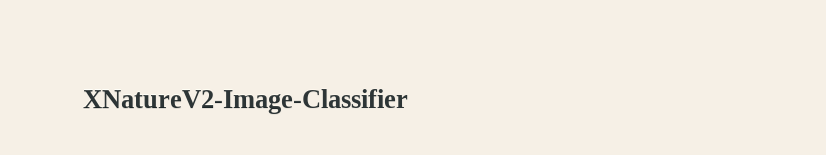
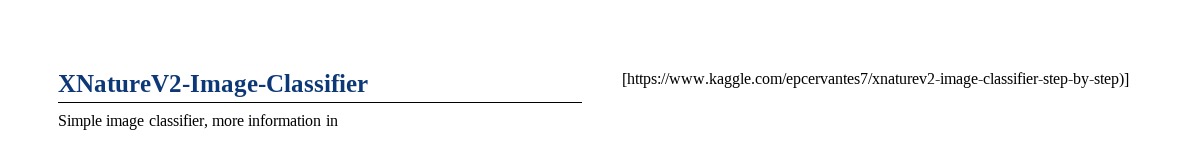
(409, 102) none -> [58,114,338,130] [622,72,1129,88] // Simple image classifier, more information in [https://www.kaggle.com/epcervantes7/xnaturev2-image-classifier-step-by-step)]

